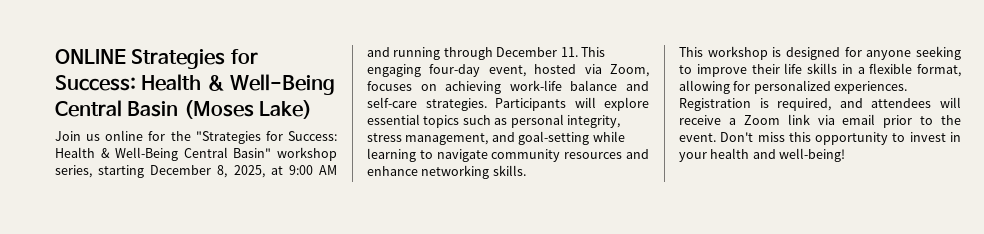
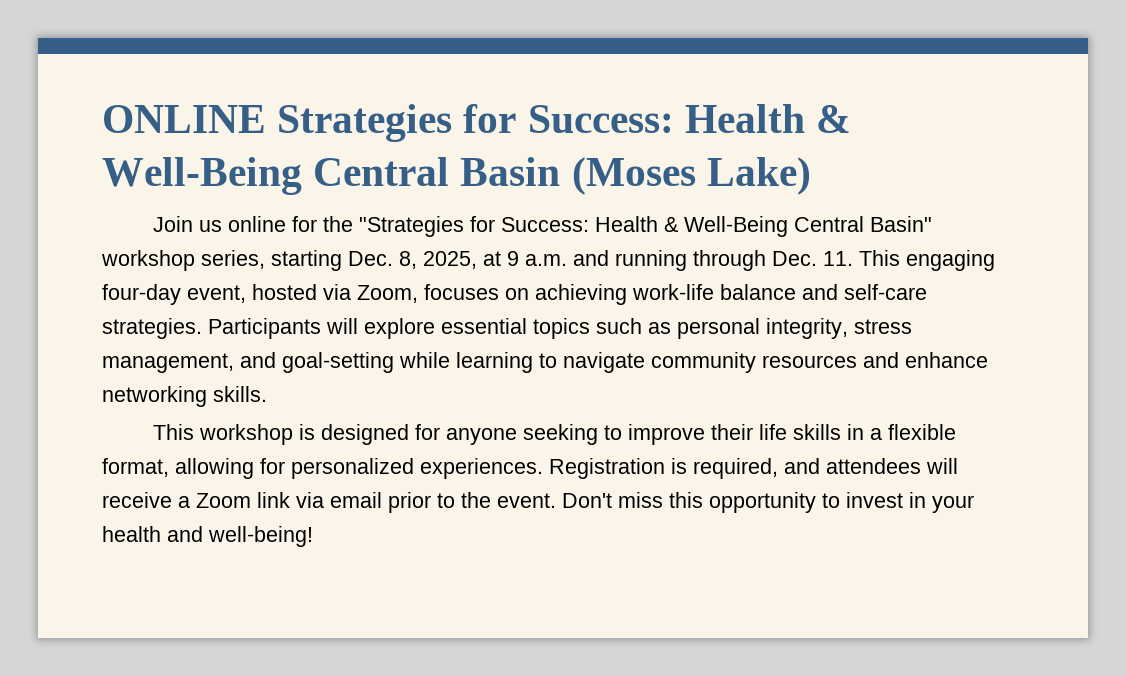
[150,165,212,175] December -> [348,251,393,266] Dec.
[288,165,337,175] 9:00 AM -> [507,251,567,266] 9 a.m.
[496,47,558,57] December -> [772,251,817,266] Dec.

